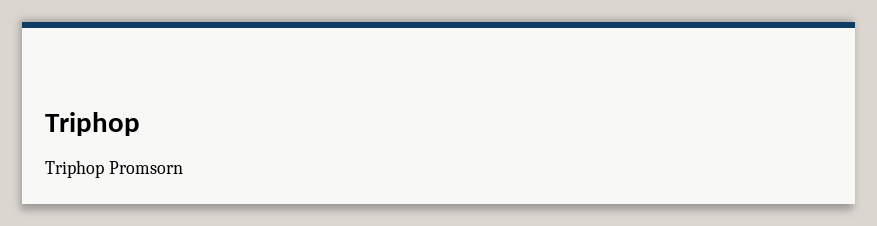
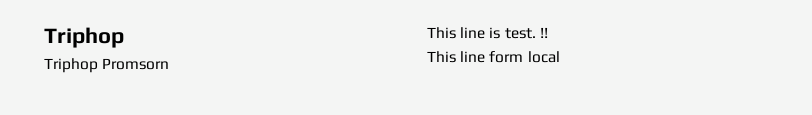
(183, 167) none -> [427,27,548,39] [427,51,560,63] // This line is test. !! // This line form local

